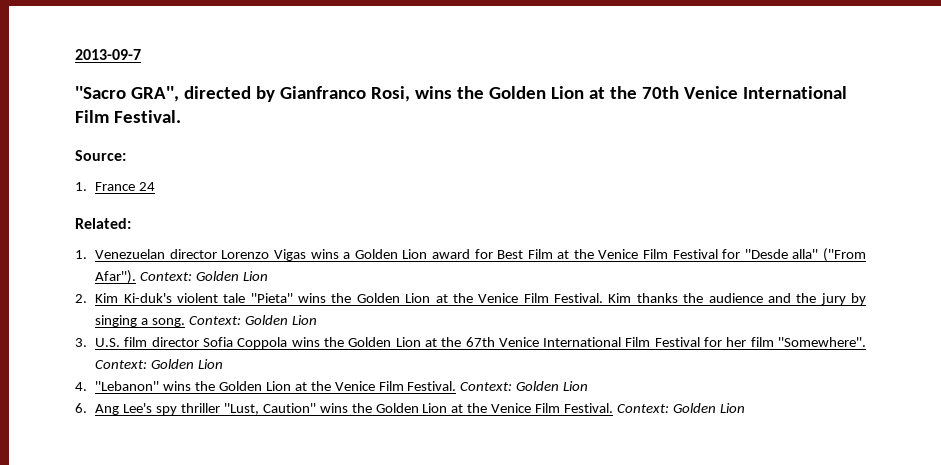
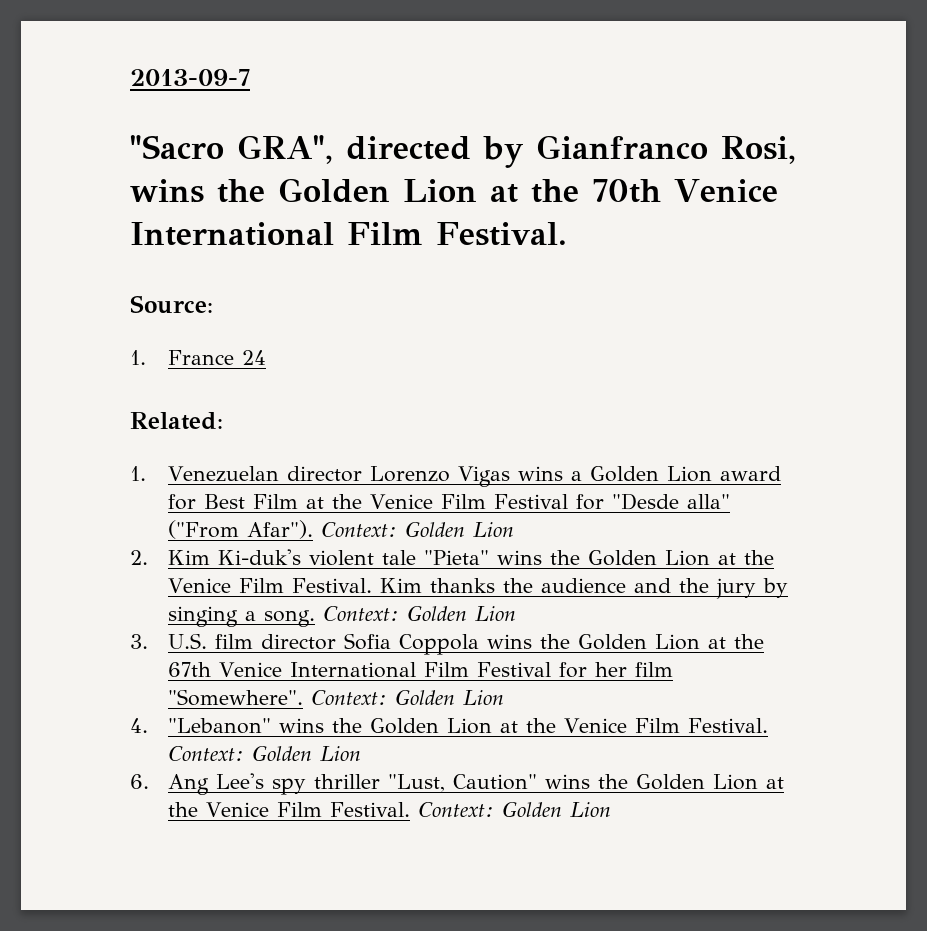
[75,86,179,102] ''Sacro GRA'', -> [130,135,333,164] "Sacro GRA",
[744,248,867,262] [95,270,137,284] ''Desde alla'' (''From Afar''). -> [611,493,730,510] [167,520,313,539] "Desde alla" ("From Afar").
[250,293,293,303] ''Pieta'' -> [423,550,489,565] "Pieta"
[778,337,866,347] ''Somewhere''. -> [167,689,303,706] "Somewhere".
[95,381,160,391] ''Lebanon'' -> [167,718,271,734] "Lebanon"
[223,403,316,415] ''Lust, Caution'' -> [387,774,537,792] "Lust, Caution"

